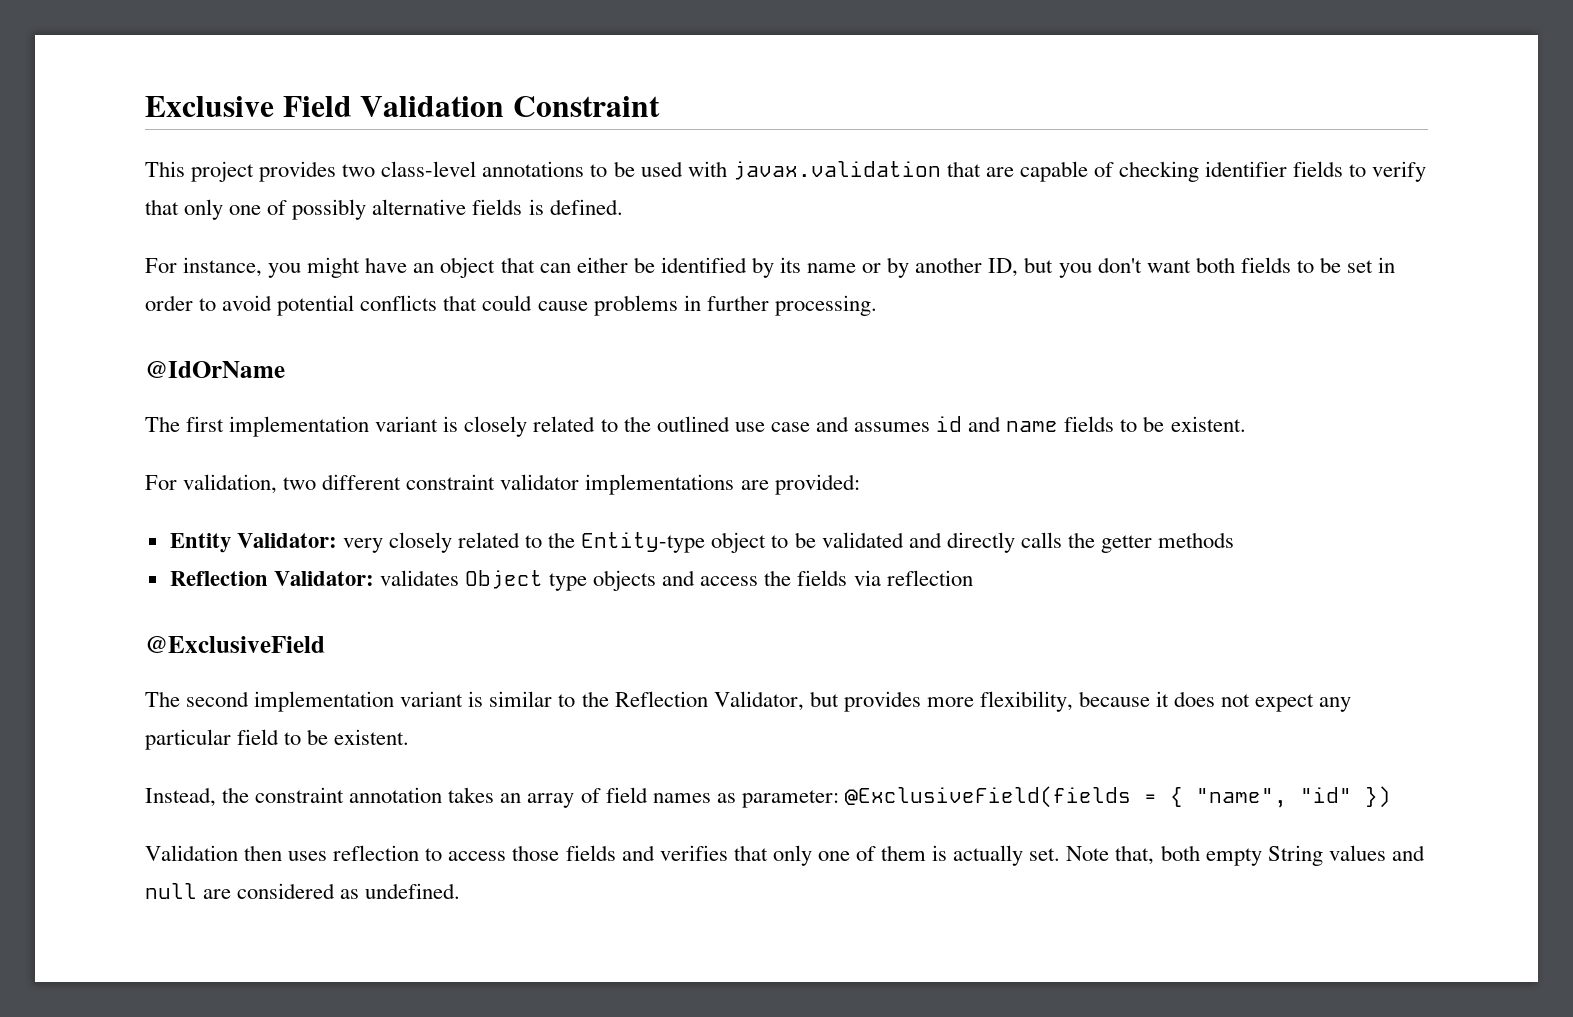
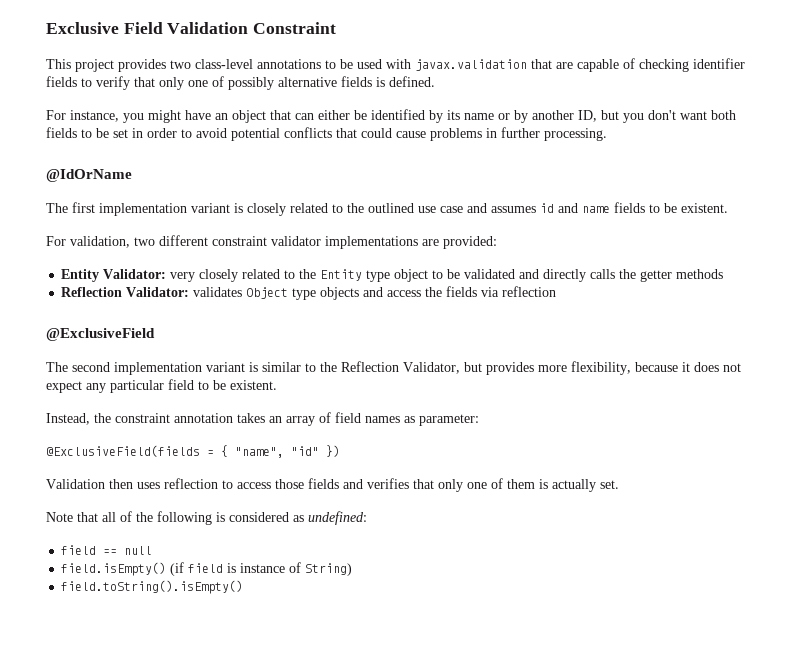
[581,532,706,553] Entity-type -> [320,269,391,282] Entity type
(839, 799) none -> (479, 420) //
[1066,845,1425,866] [145,883,461,899] Note that, both empty String values and null are considered as undefined. -> [46,511,367,525] [61,545,153,555] [61,562,353,576] [61,580,244,594] // Note that all of the following is considered as undefined: // field == null // field.isEmpty() (if field is instance of String) // field.toString().isEmpty()

